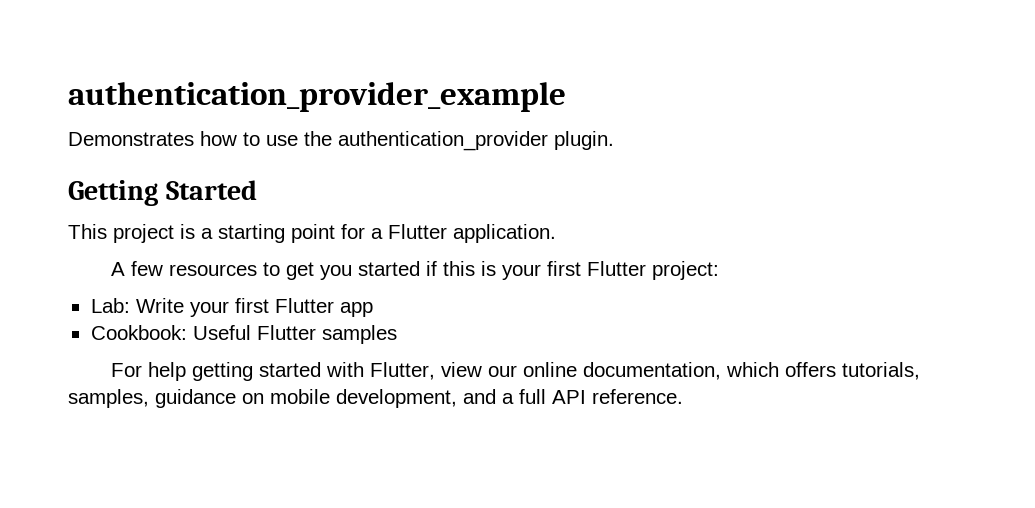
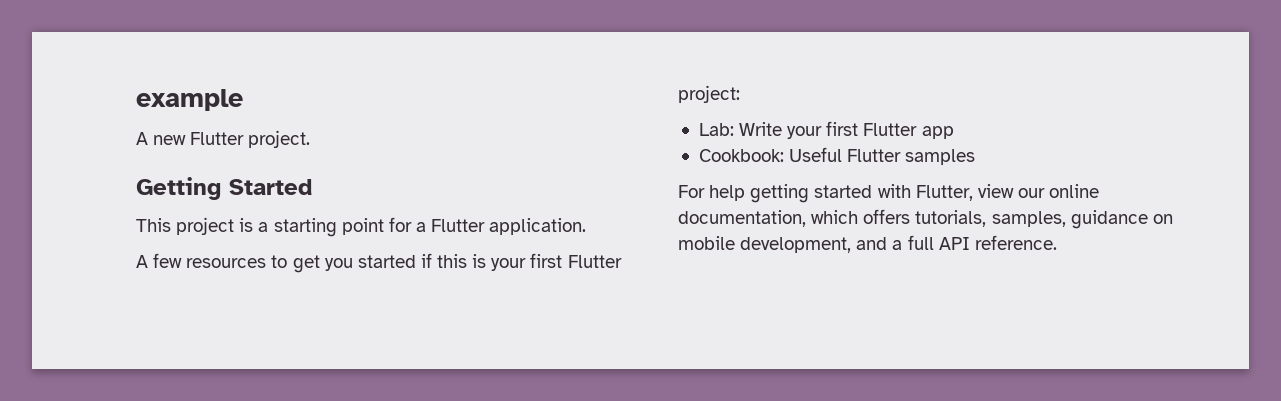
[68,82,566,112] [68,131,614,151] authentication_provider_example // Demonstrates how to use the authentication_provider plugin. -> [136,89,243,111] [136,130,311,148] example // A new Flutter project.

